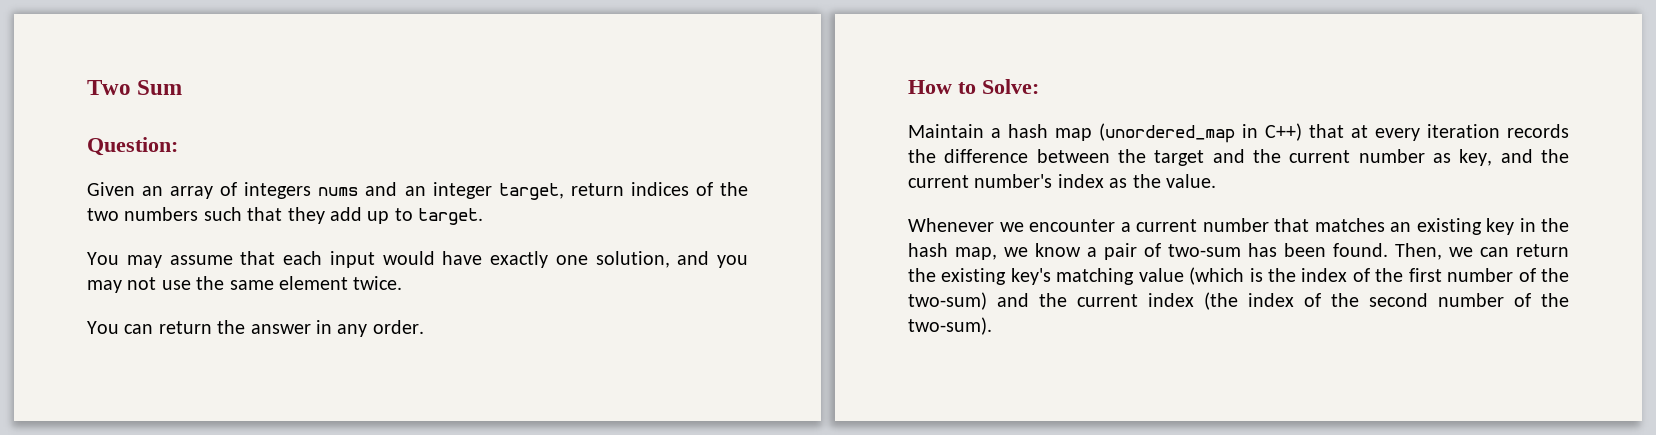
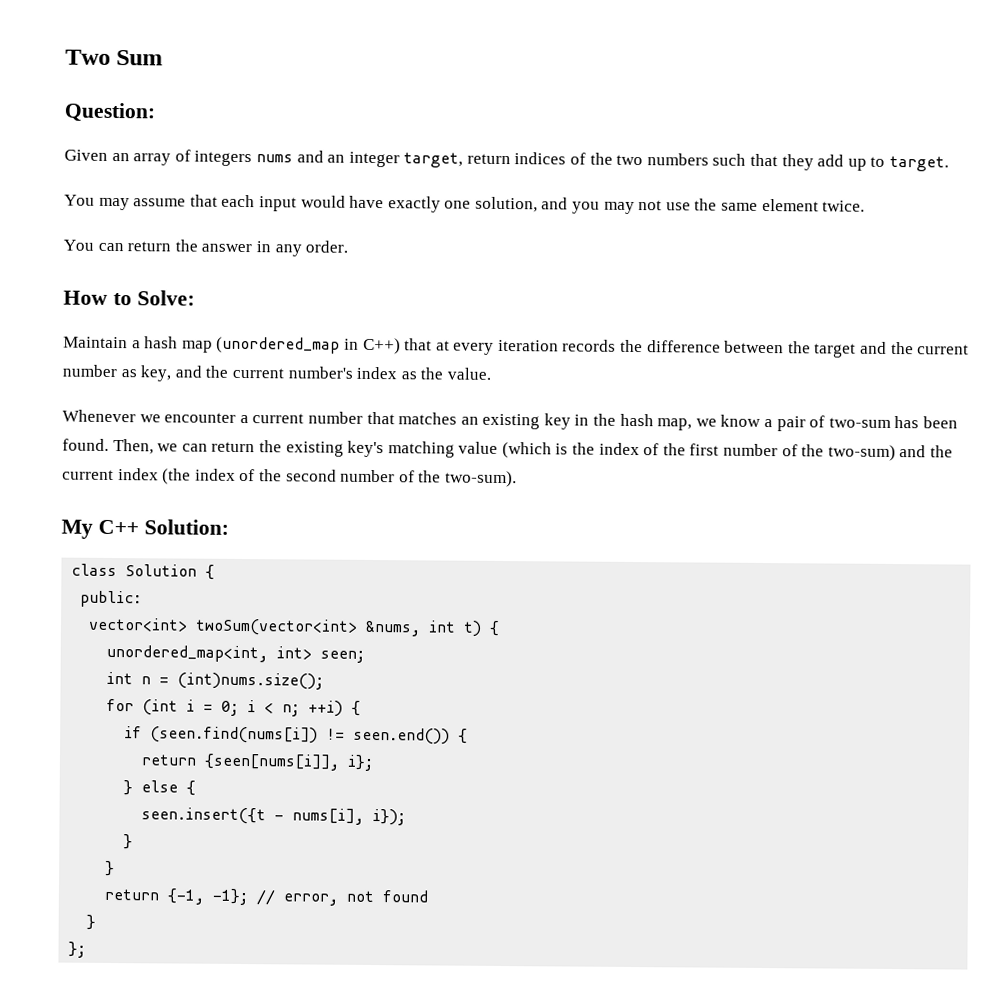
(992, 326) none -> [61,519,229,539] [71,563,216,580] [80,590,143,608] [88,617,501,637] [106,644,366,663] [106,671,325,690] [106,698,362,717] [124,726,469,745] [141,753,375,772] [123,780,197,796] [141,807,407,826] [123,834,134,850] [105,860,116,877] [104,888,429,906] [86,914,97,930] [68,941,87,958] // My C++ Solution: // class Solution { // public: // vector<int> twoSum(vector<int> &nums, int t) { // unordered_map<int, int> seen; // int n = (int)nums.size(); // for (int i = 0; i < n; ++i) { // if (seen.find(nums[i]) != seen.end()) { // return {seen[nums[i]], i}; // } else { // seen.insert({t - nums[i], i}); // } // } // return {-1, -1}; // error, not found // } // };

